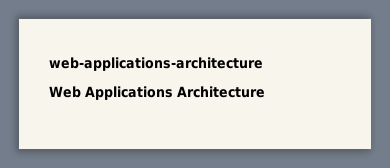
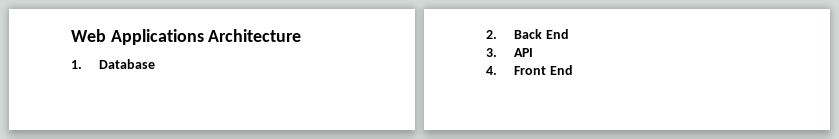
[49,57,263,71] web-applications-architecture // -> (71, 35) none
(265, 92) none -> [71,59,155,69] [486,29,569,39] [486,48,533,57] [486,65,573,75] // 1. Database // 2. Back End // 3. API // 4. Front End

